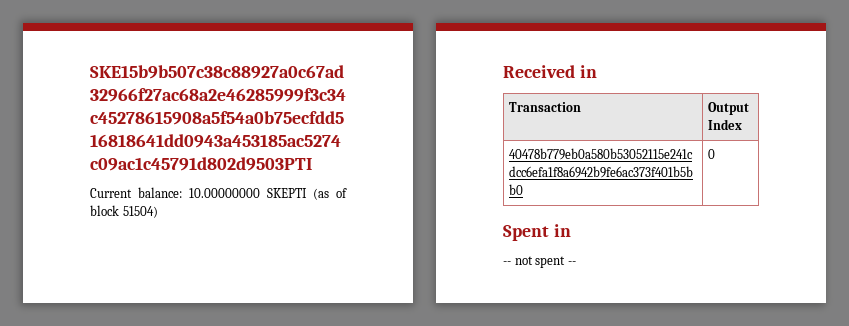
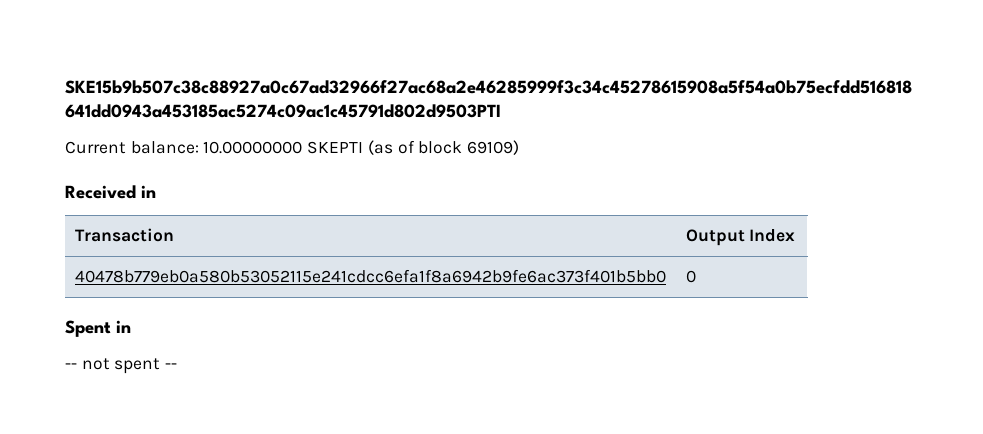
[122,206,158,218] 51504) -> [467,140,520,155] 69109)

